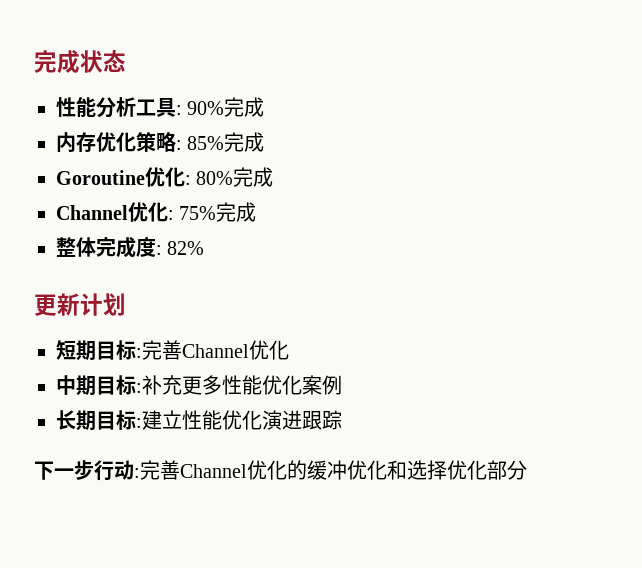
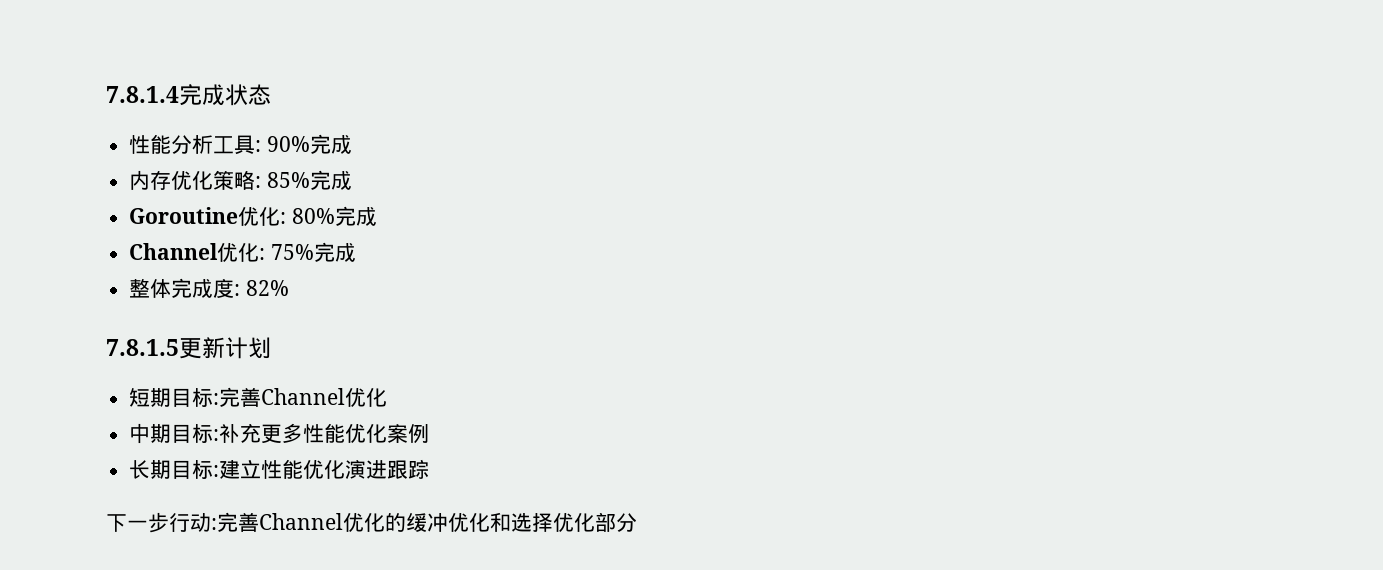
(34, 61) none -> [106,86,179,103] 7.8.1.4
(205, 248) none -> [106,339,179,356] 7.8.1.5

